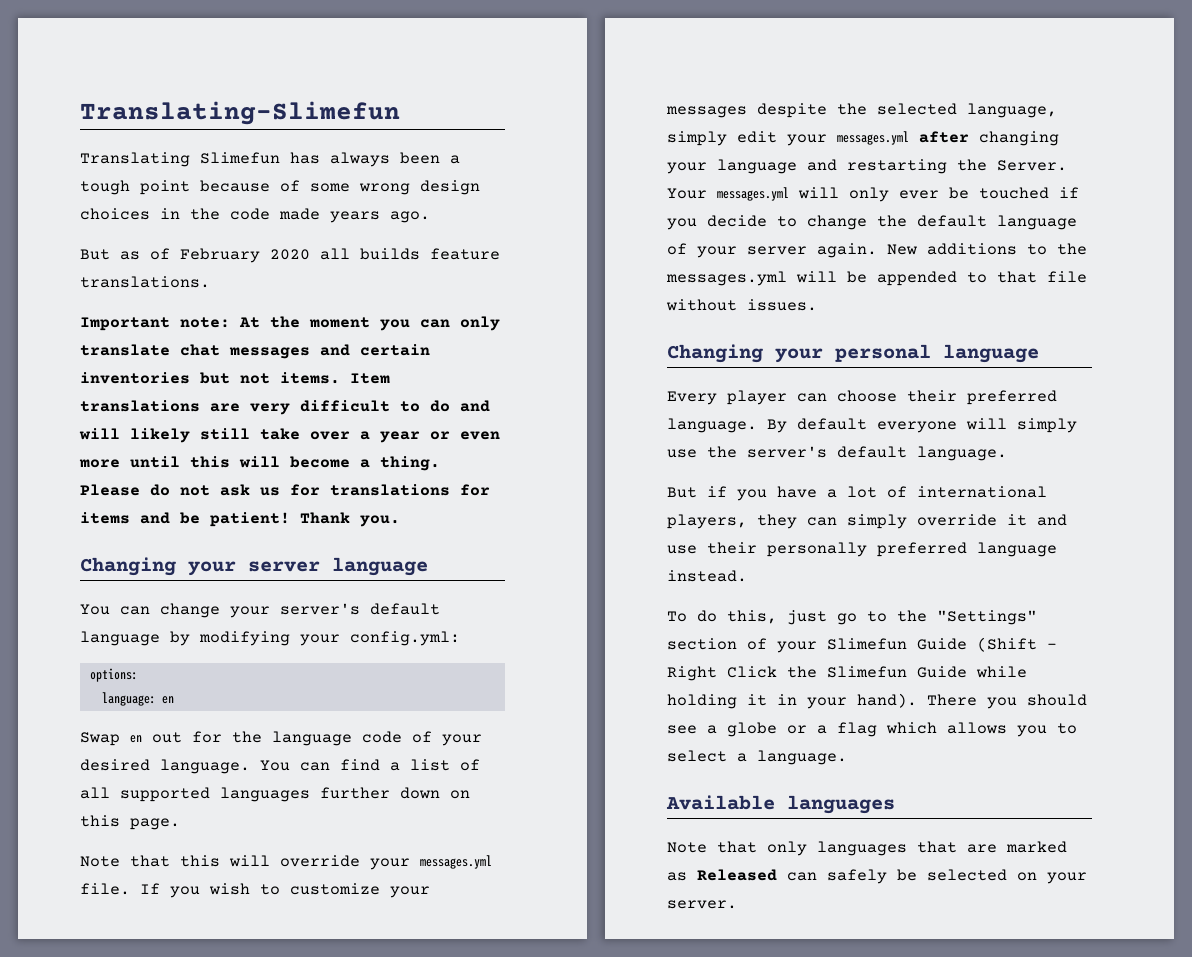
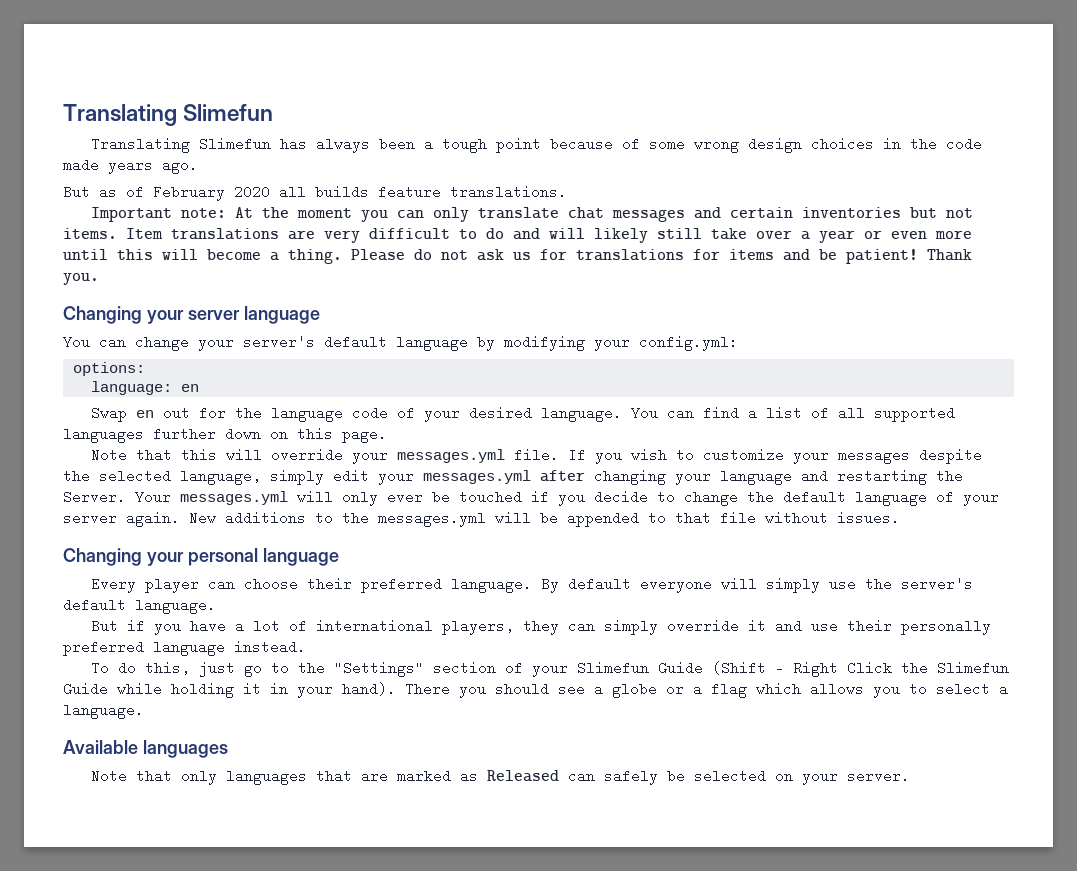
[80,101,400,125] Translating-Slimefun -> [63,104,274,126] Translating Slimefun

